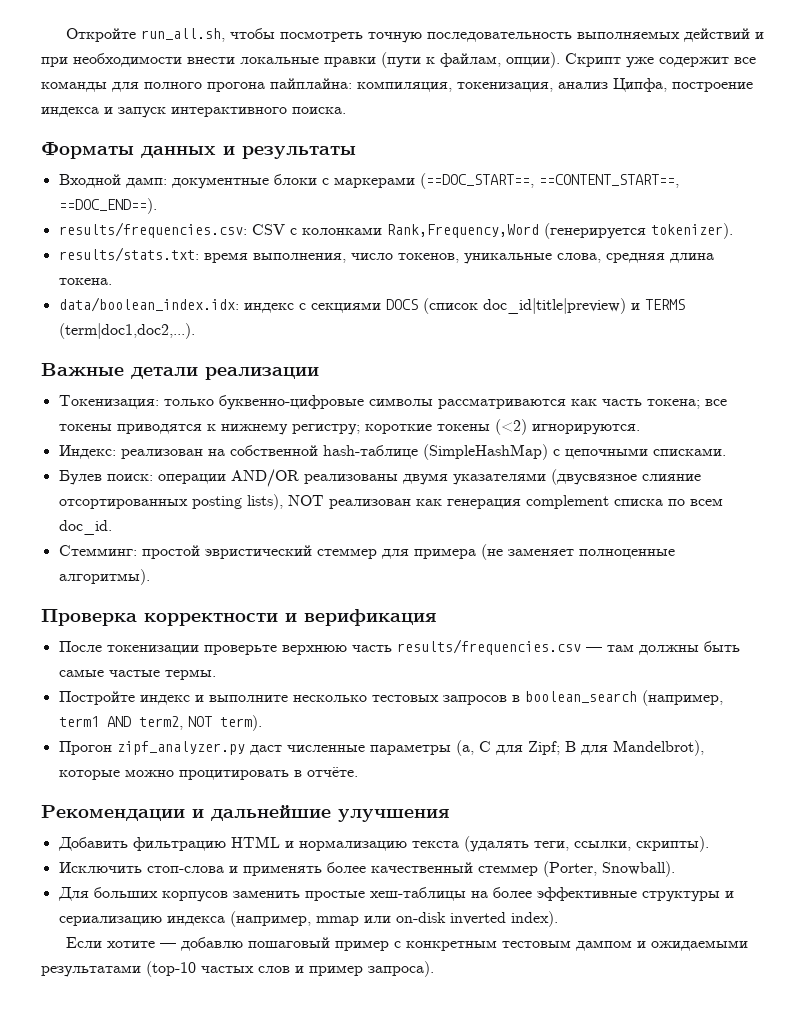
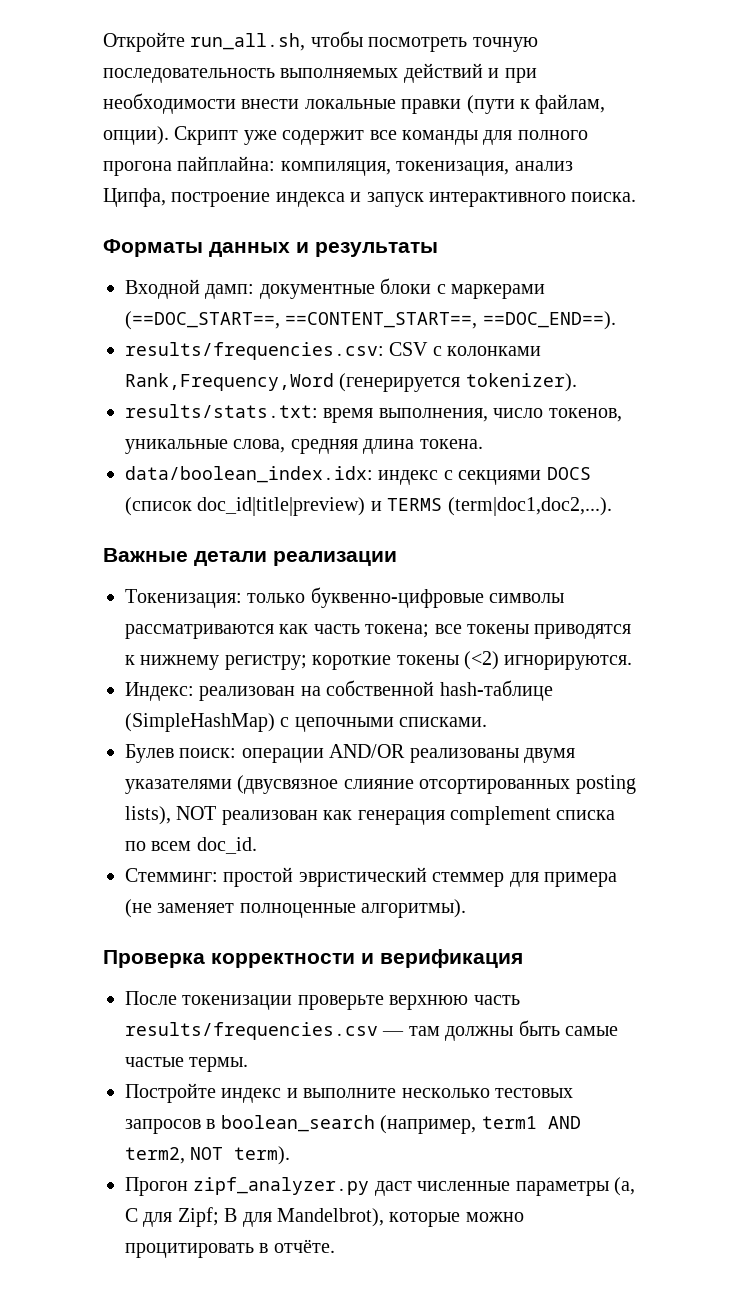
[41,805,450,822] [57,836,709,852] [58,861,675,877] [57,887,734,902] [58,911,558,927] [65,937,748,951] [41,961,434,977] // Рекомендации и дальнейшие улучшения // Добавить фильтрацию HTML и нормализацию текста (удалять теги, ссылки, скрипты). // Исключить стоп-слова и применять более качественный стеммер (Porter, Snowball). // Для больших корпусов заменить простые хеш-таблицы на более эффективные структуры и сериализацию индекса (например, mmap или on-disk inverted index). // Если хотите — добавлю пошаговый пример с конкретным тестовым дампом и ожидаемыми результатами (top-10 частых слов и пример запроса). -> (335, 1246) none

